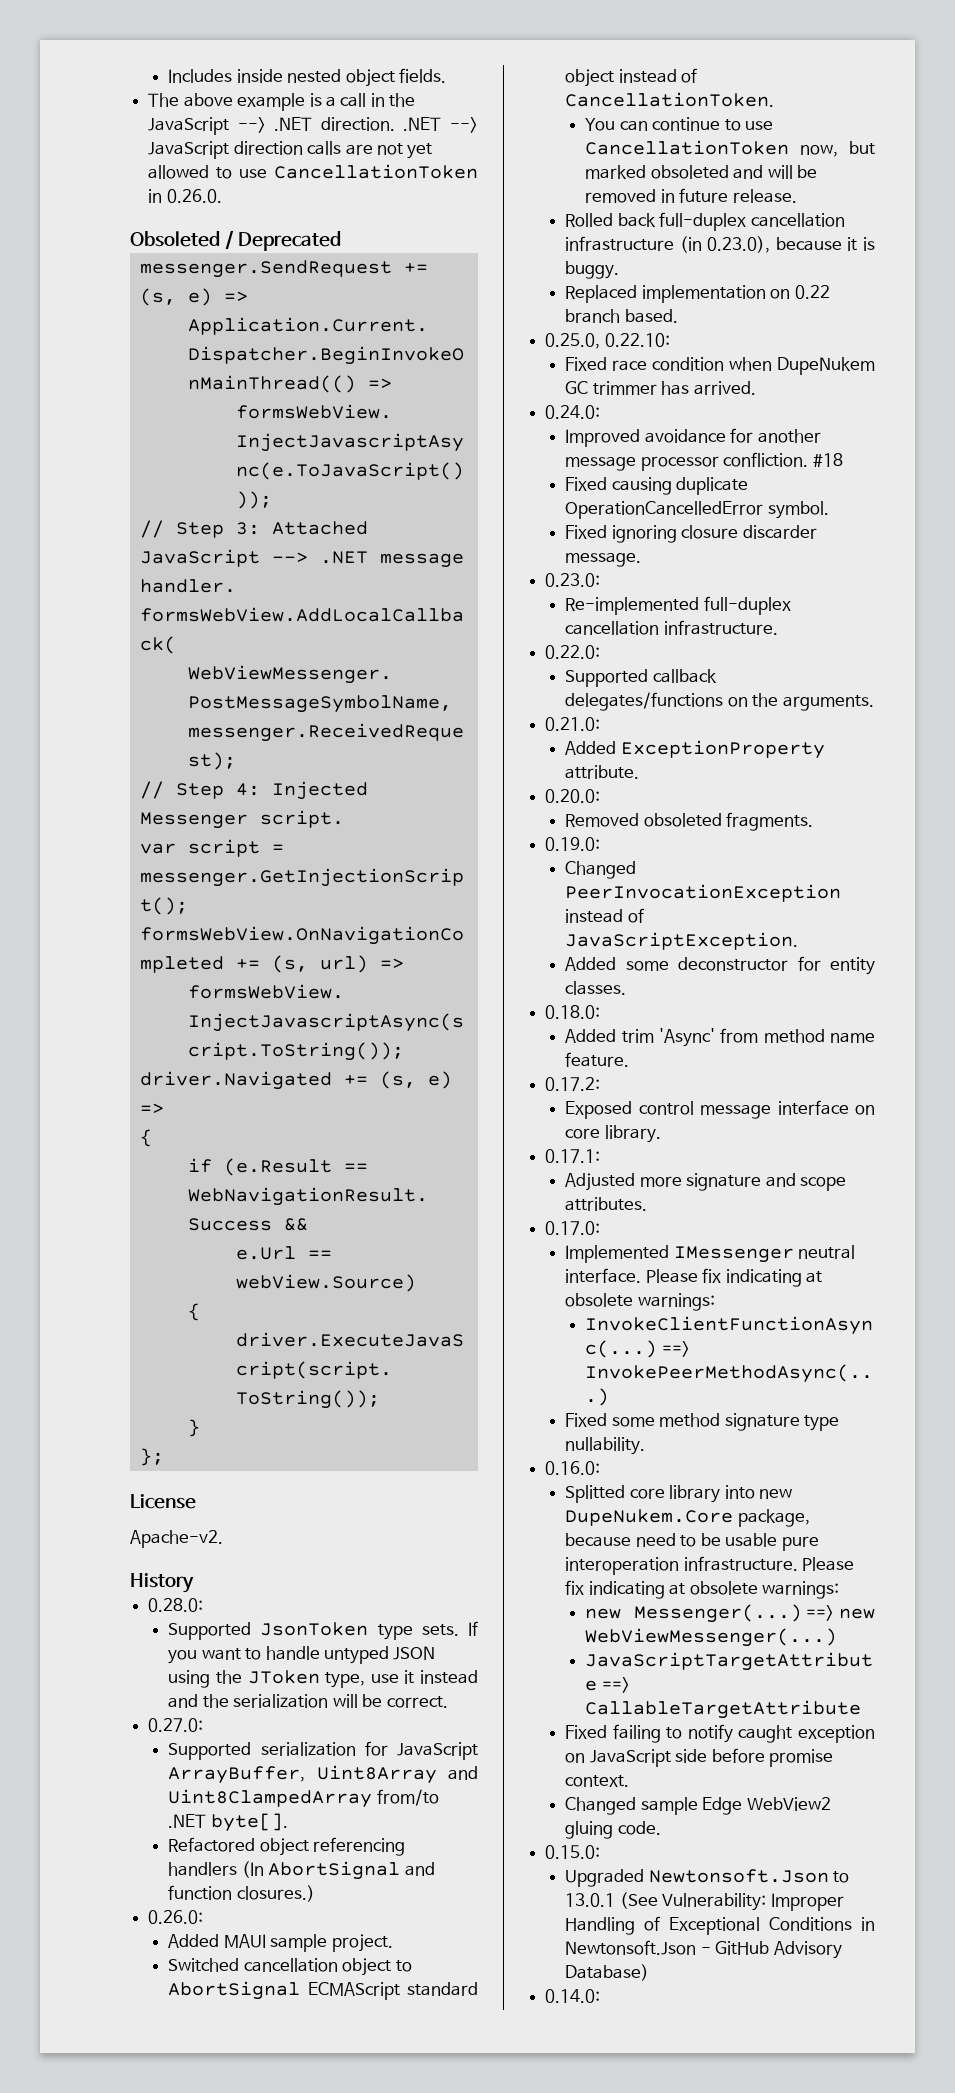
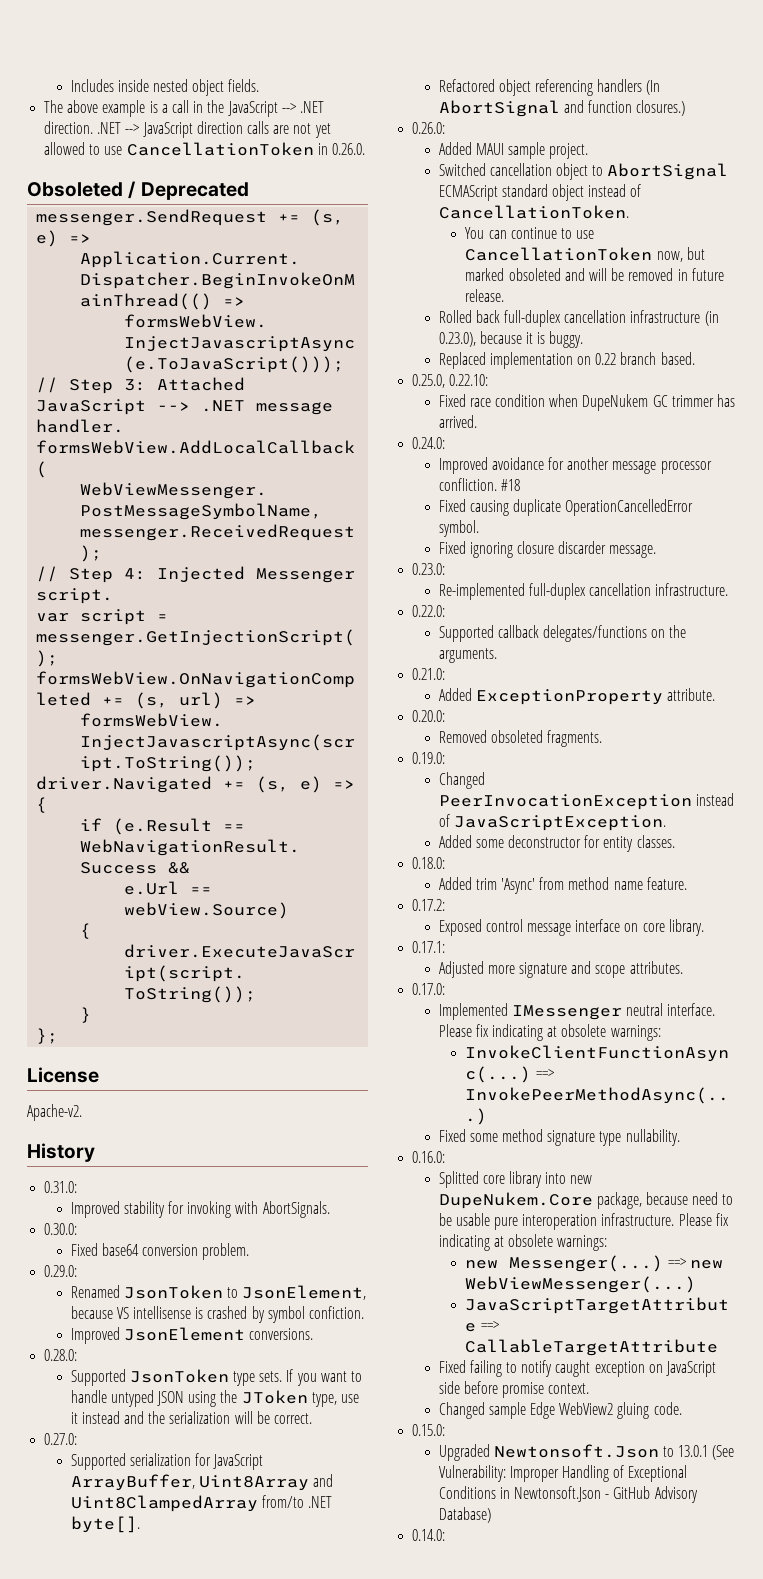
(194, 1583) none -> [44,1181,78,1193] [70,1201,330,1218] [44,1223,78,1235] [70,1243,250,1260] [44,1265,78,1277] [70,1285,367,1300] [70,1306,365,1323] [70,1327,314,1344] // 0.31.0: // Improved stability for invoking with AbortSignals. // 0.30.0: // Fixed base64 conversion problem. // 0.29.0: // Renamed JsonToken to JsonElement, because VS intellisense is crashed by symbol confiction. // Improved JsonElement conversions.

